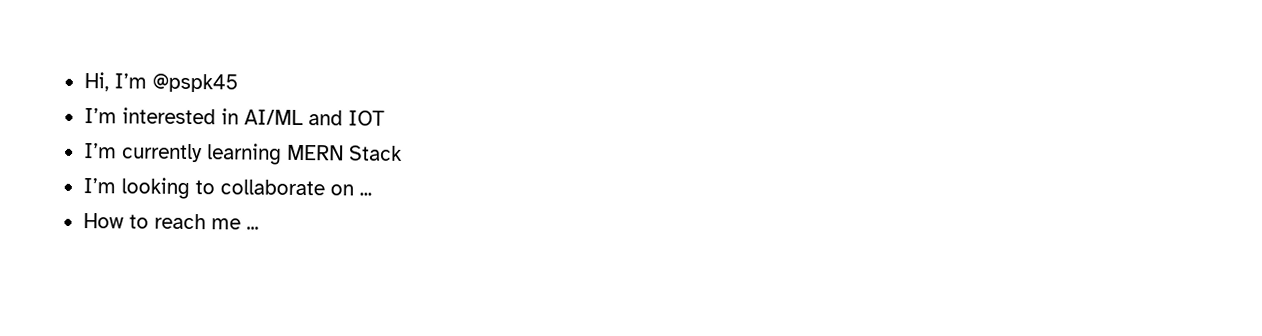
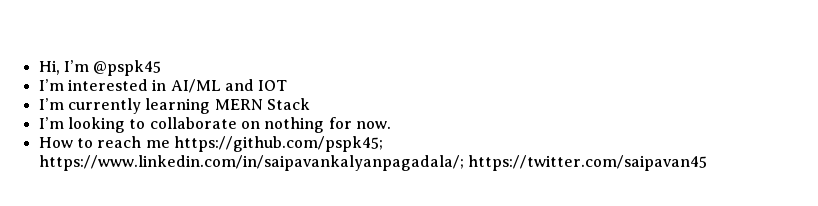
[358,192,372,196] ... -> [264,117,391,133] nothing for now.
[245,226,259,230] ... -> [173,136,383,152] [38,155,707,171] https://github.com/pspk45; https://www.linkedin.com/in/saipavankalyanpagadala/; https://twitter.com/saipavan45

